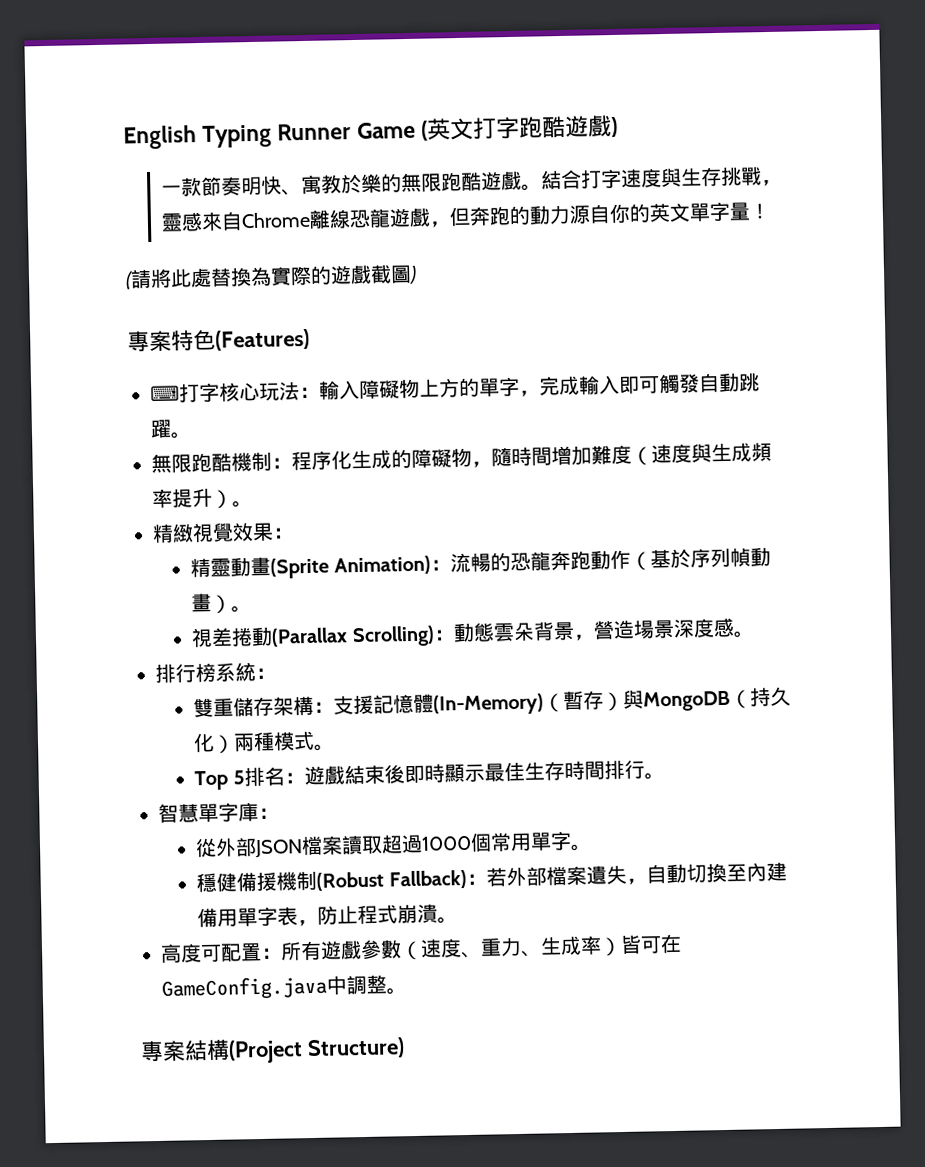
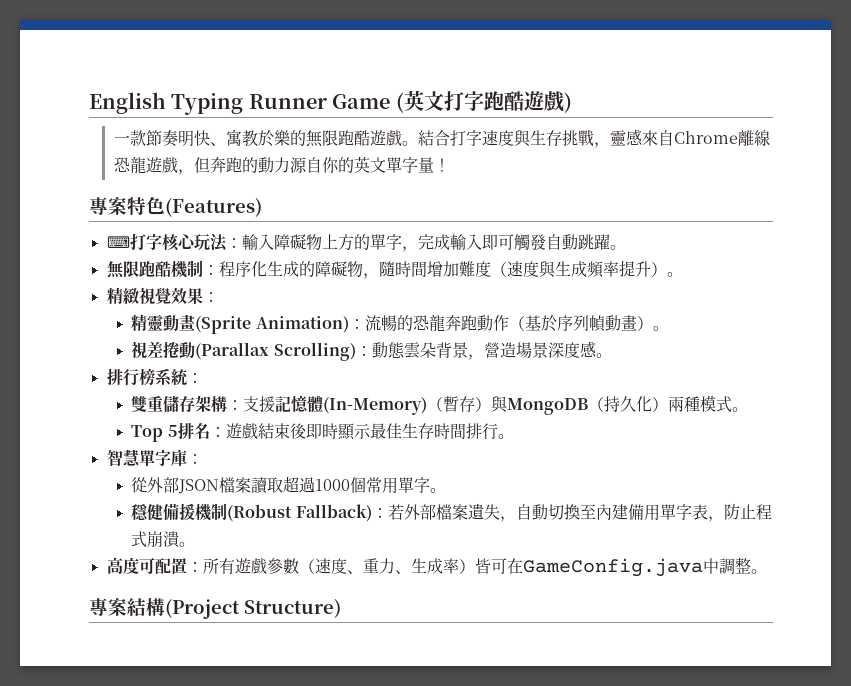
[125,264,417,290] // (請將此處替換為實際的遊戲截圖) -> (450, 165) none

